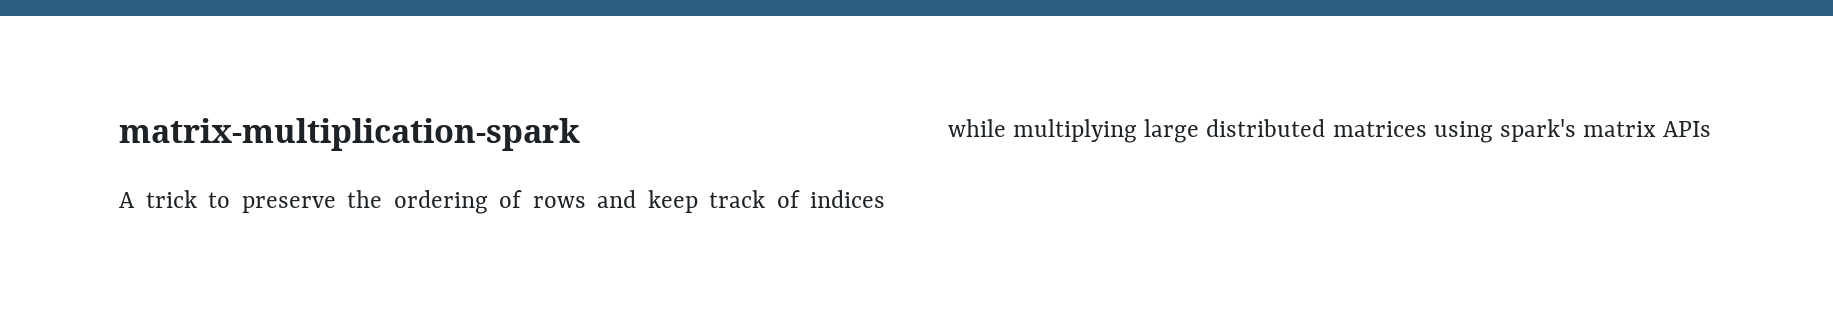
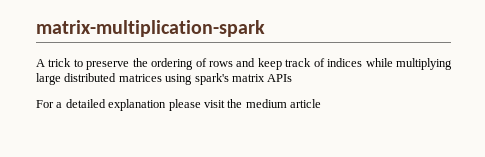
(1712, 129) none -> [36,99,321,111] // For a detailed explanation please visit the medium article

